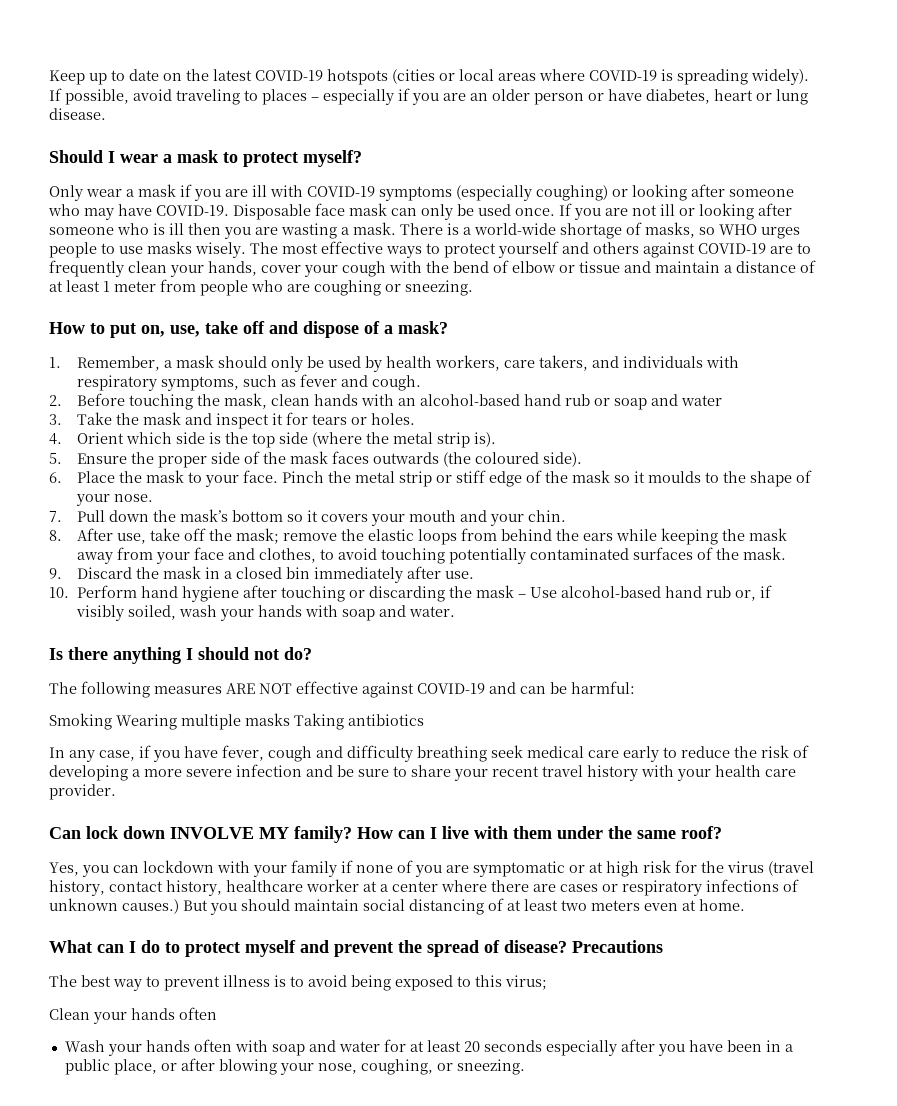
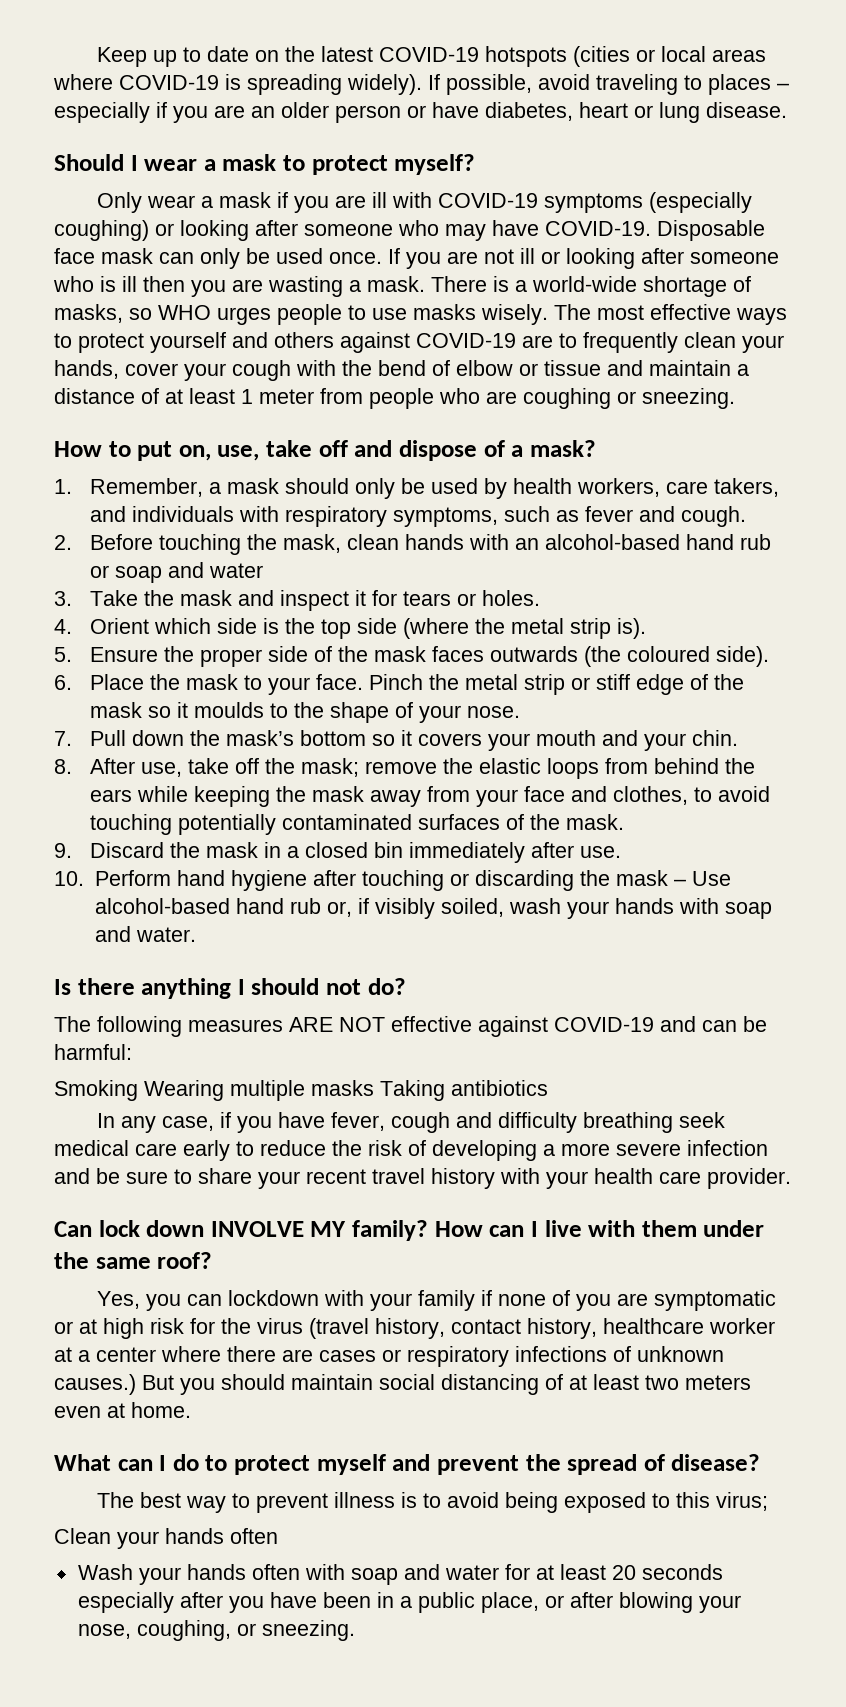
[572,940,663,953] Precautions -> (761, 1462) none

